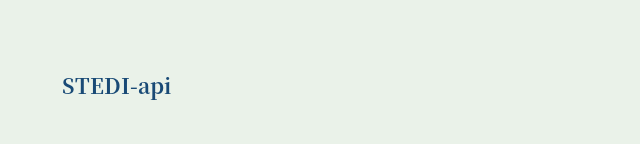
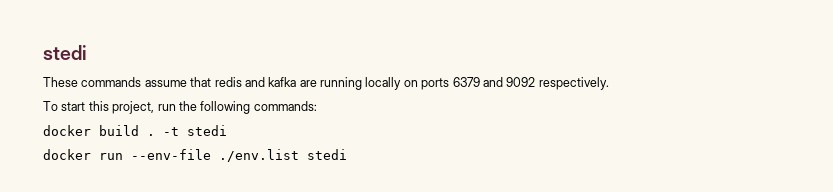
[62,76,171,100] STEDI-api -> [43,45,87,60] [43,77,609,90] [43,101,317,114] [43,125,227,136] [43,149,347,162] stedi // These commands assume that redis and kafka are running locally on ports 6379 and 9092 respectively. // To start this project, run the following commands: // docker build . -t stedi // docker run --env-file ./env.list stedi

